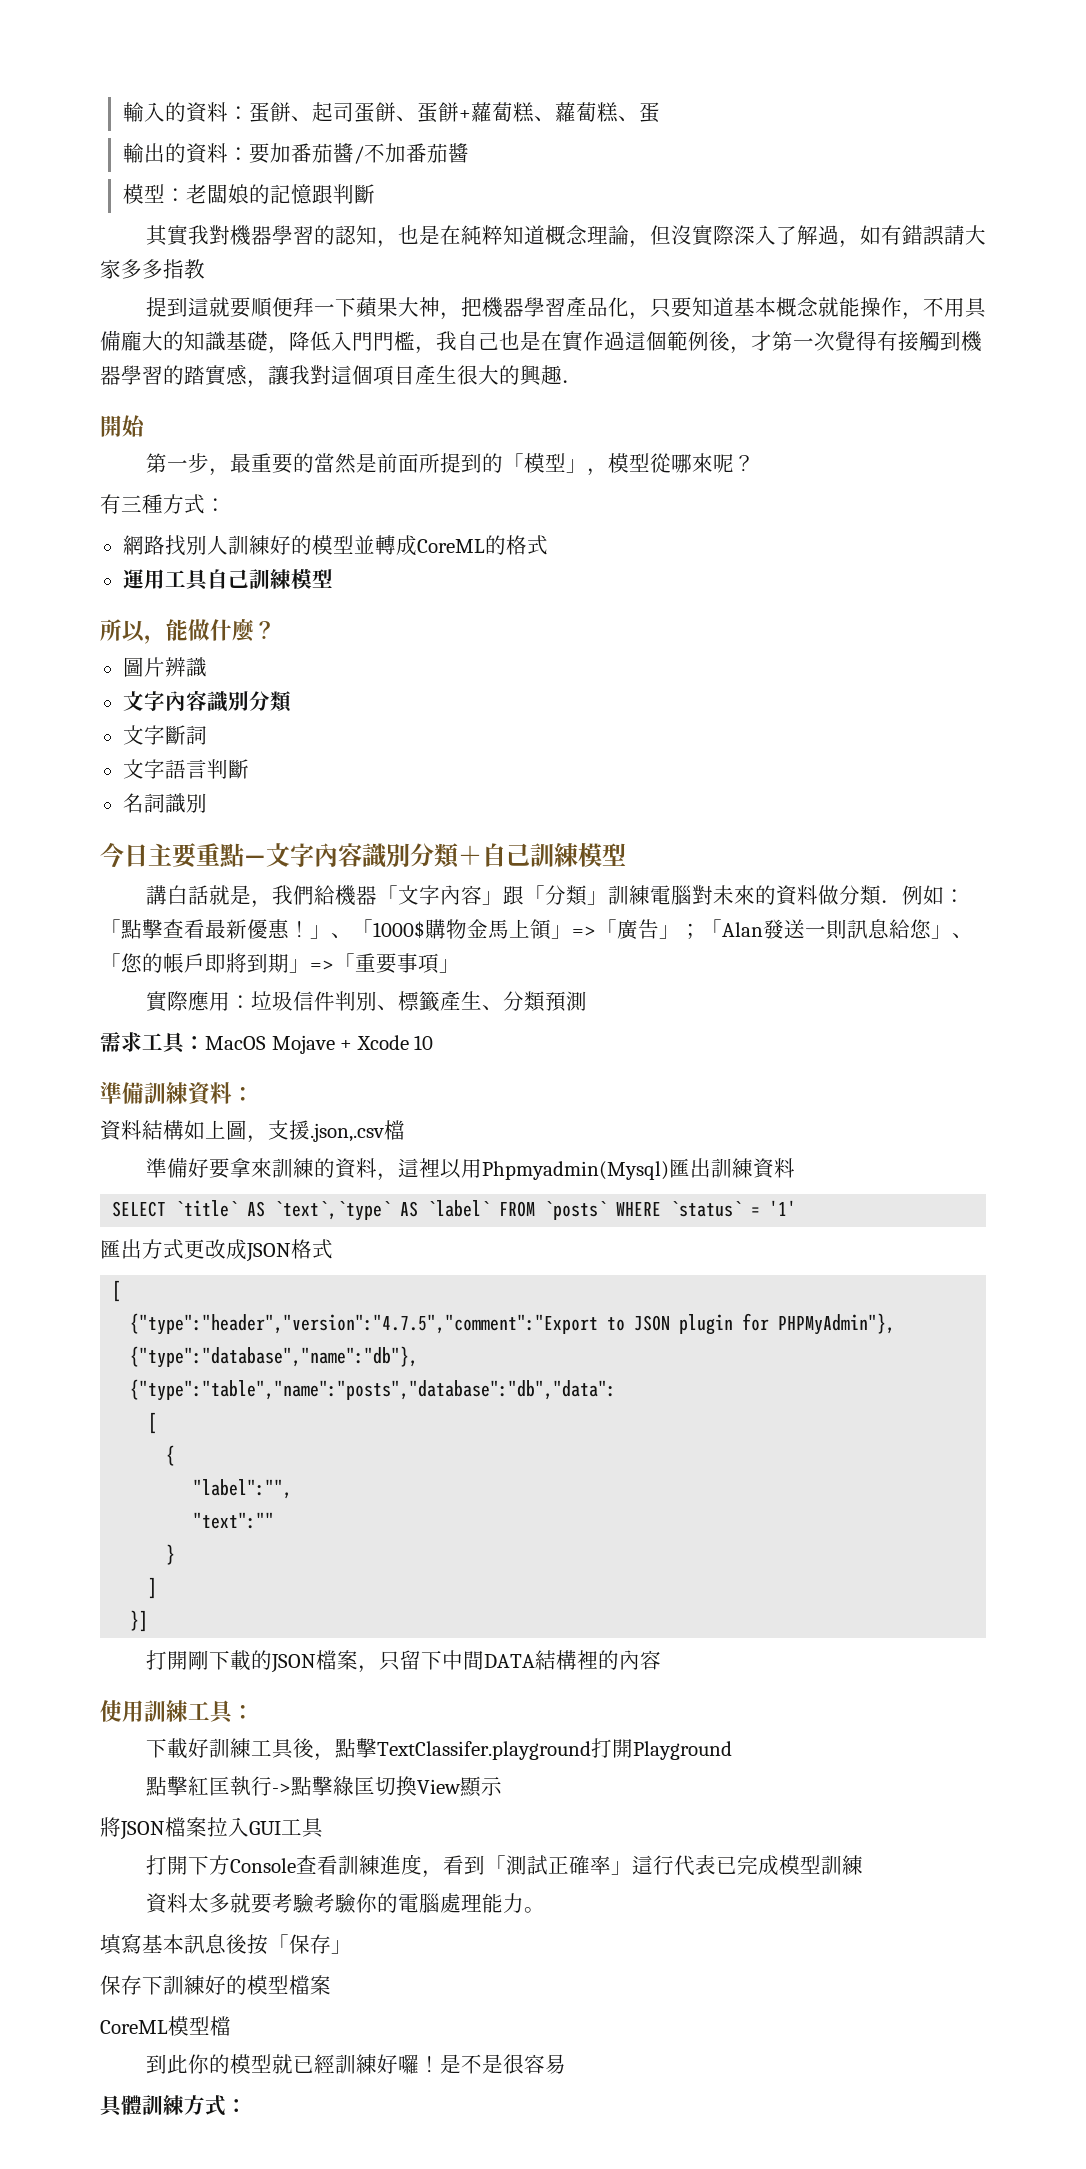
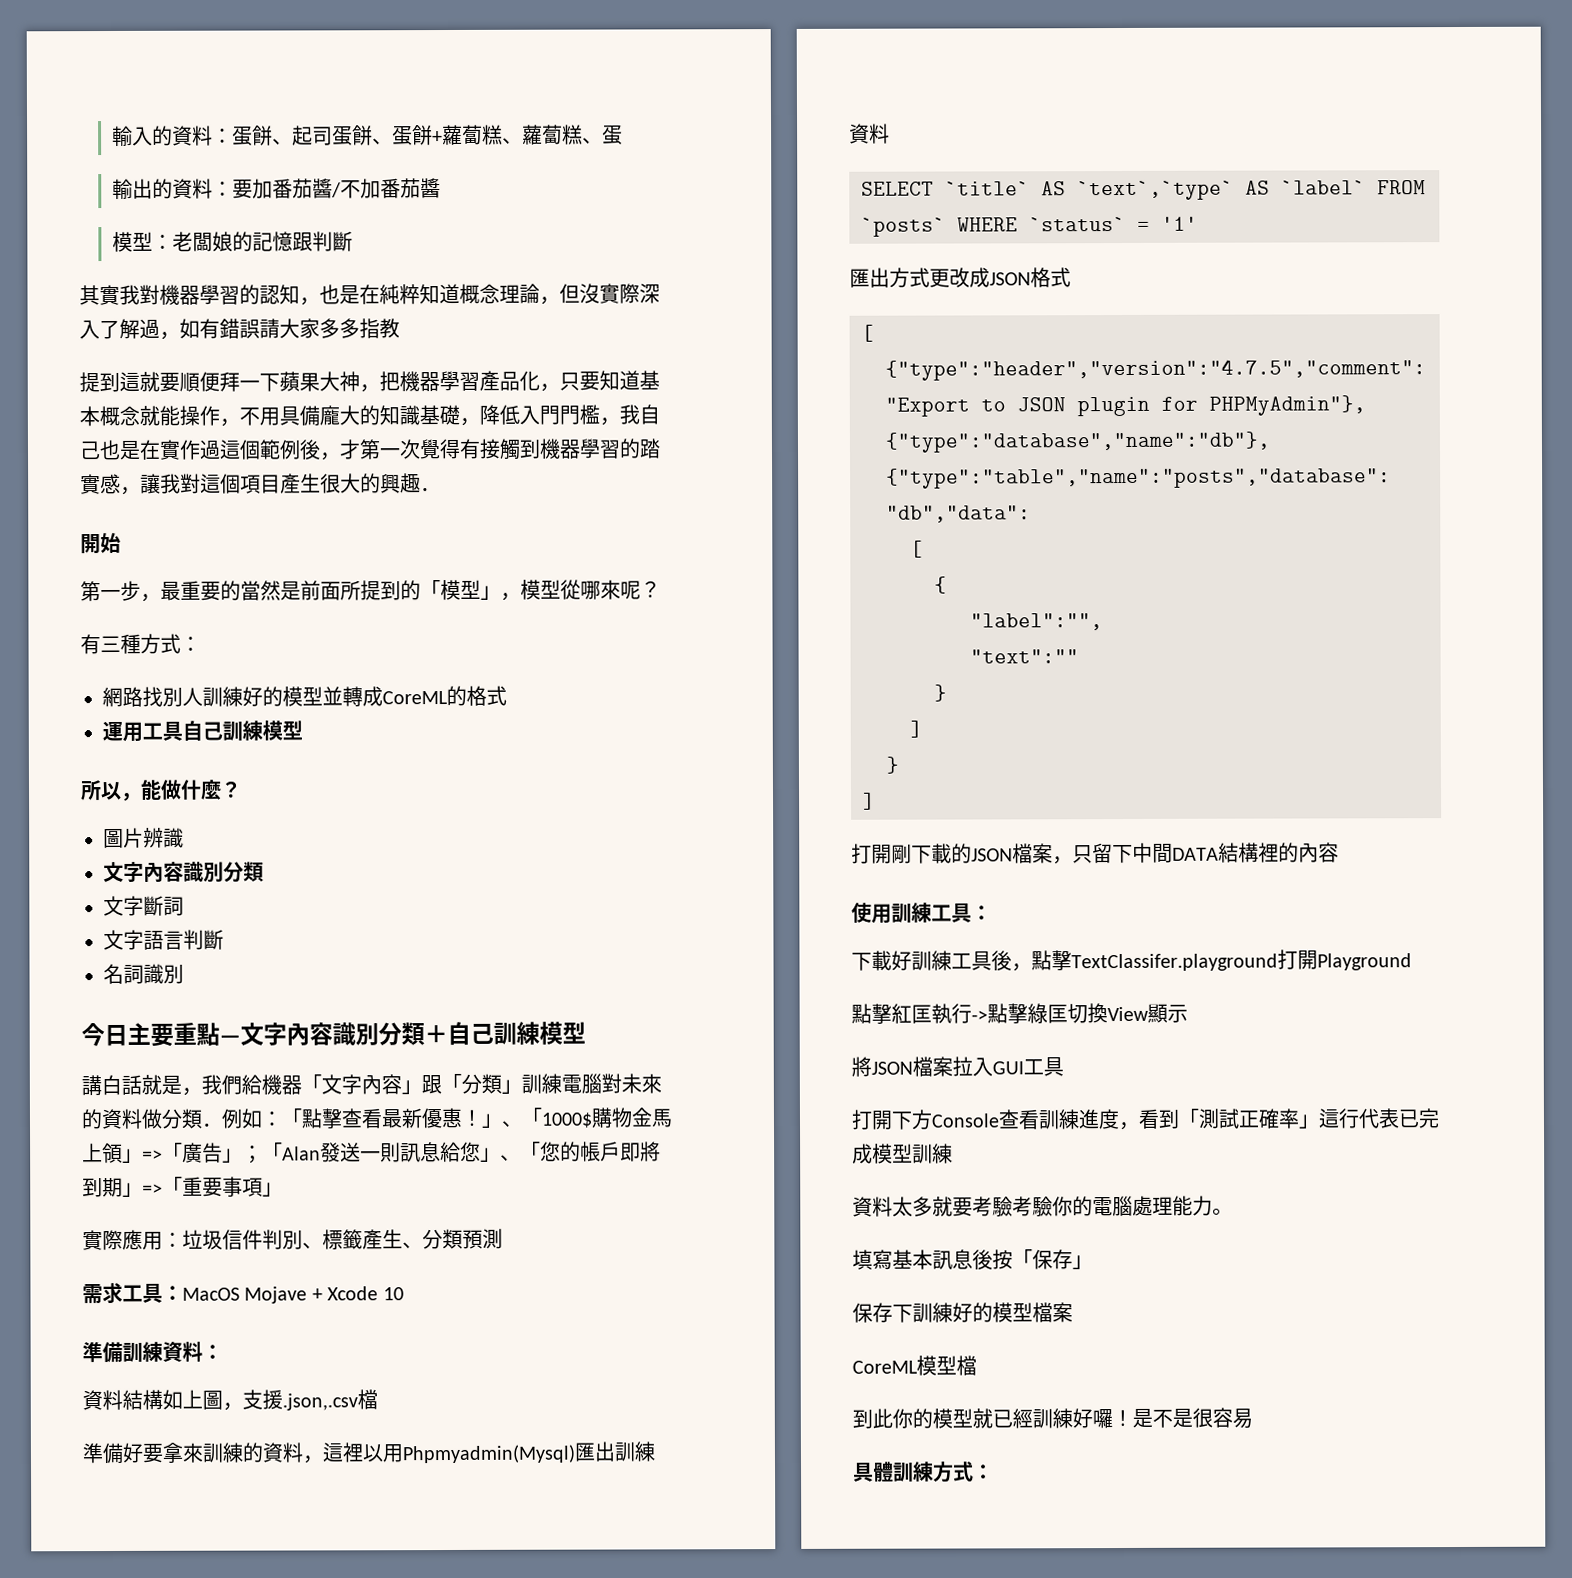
[130,1610,149,1632] }] -> [886,756,899,774] [863,792,876,810] } // ]

